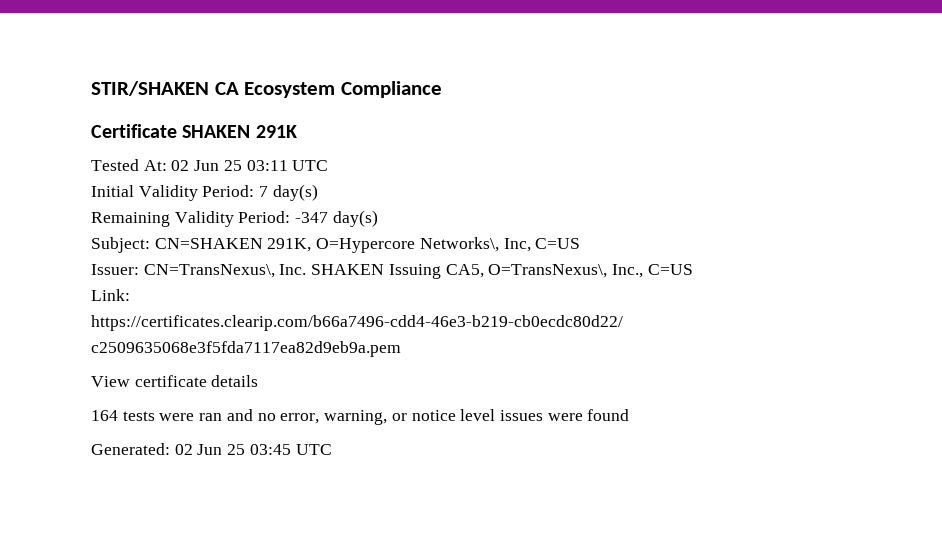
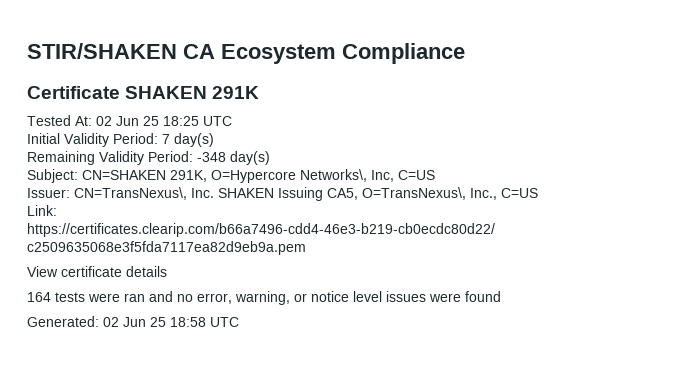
[246,160,288,171] 03:11 -> [163,116,199,126] 18:25
[295,212,329,223] -347 -> [197,152,226,162] -348
[249,444,291,455] 03:45 -> [170,317,206,327] 18:58

